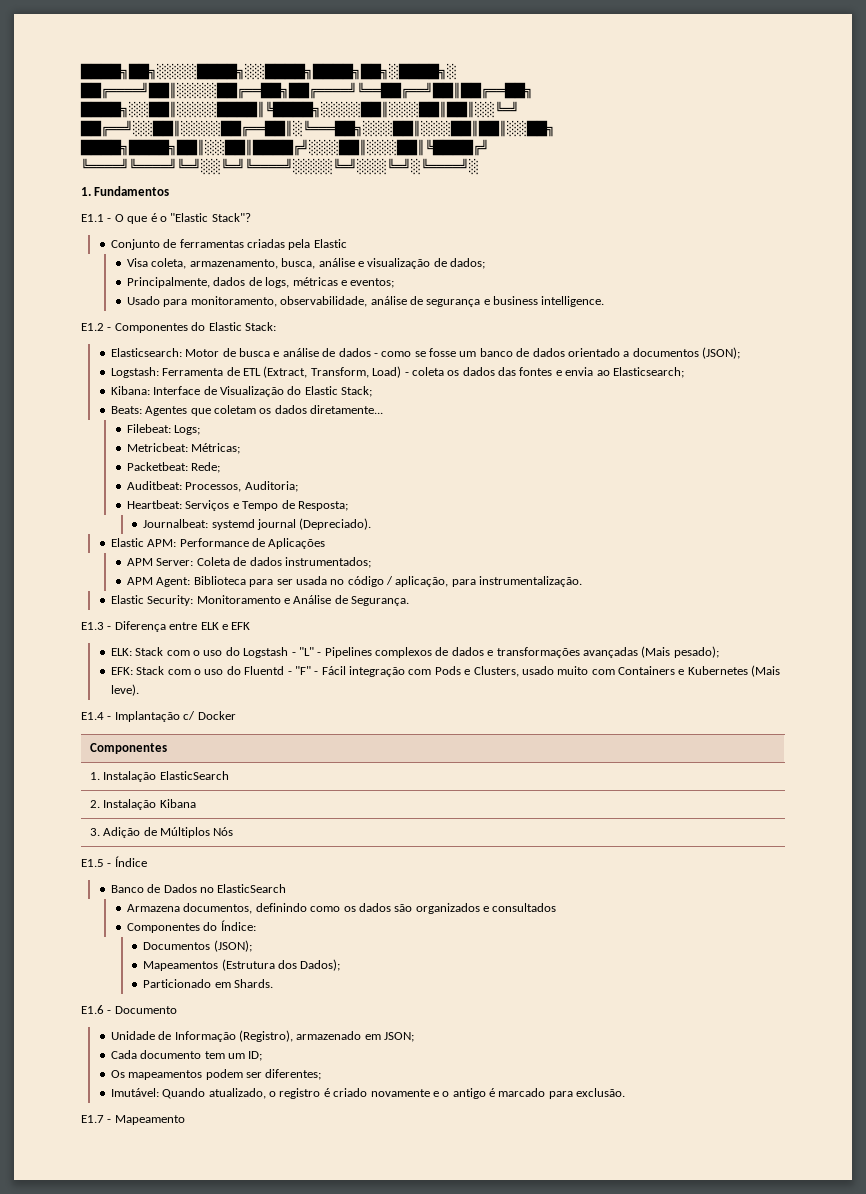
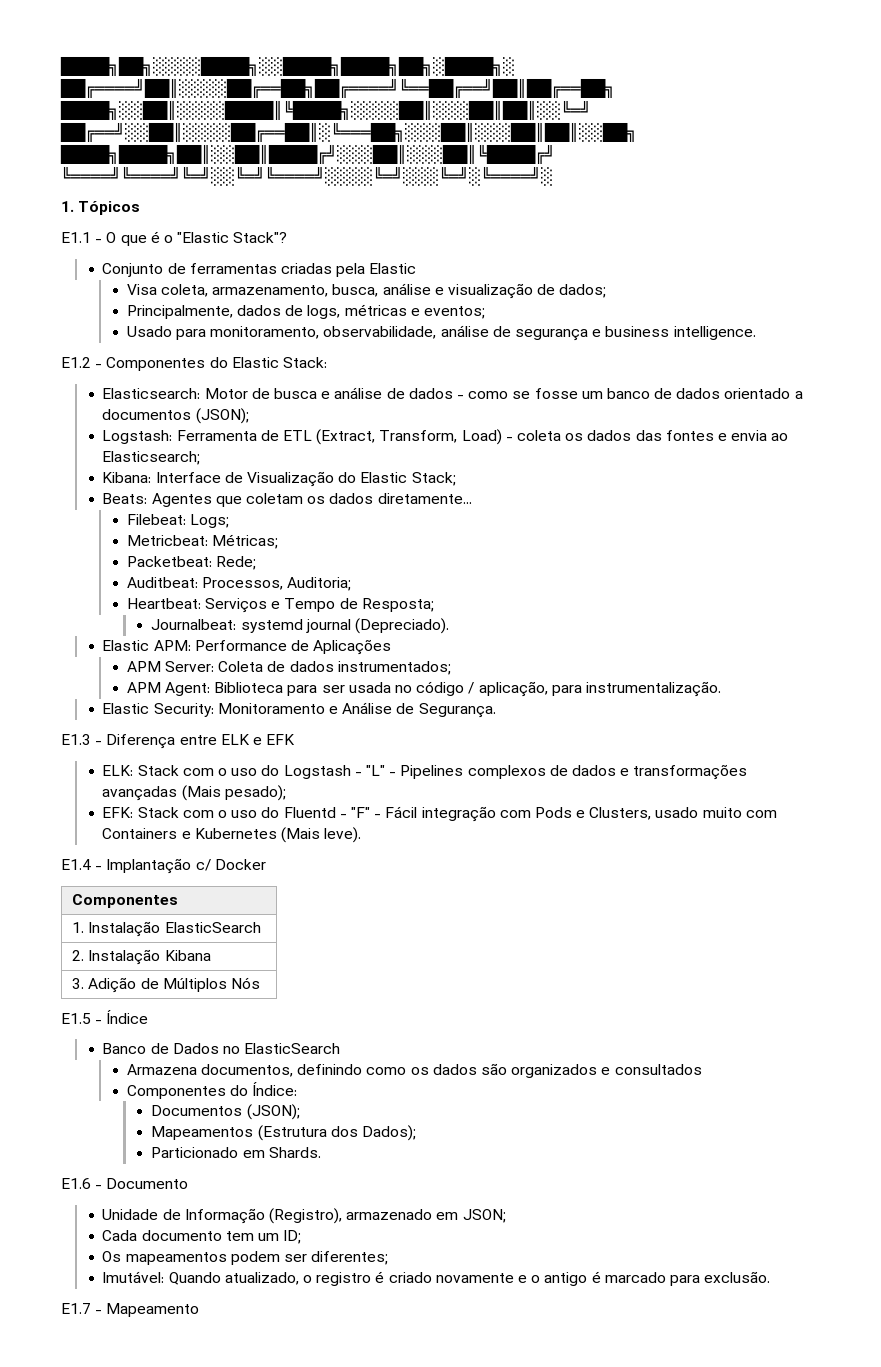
[94,186,170,196] Fundamentos -> [78,201,141,215] Tópicos

